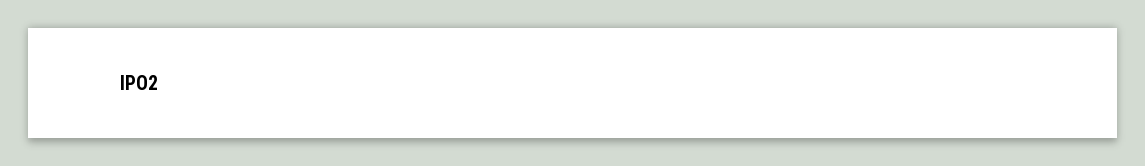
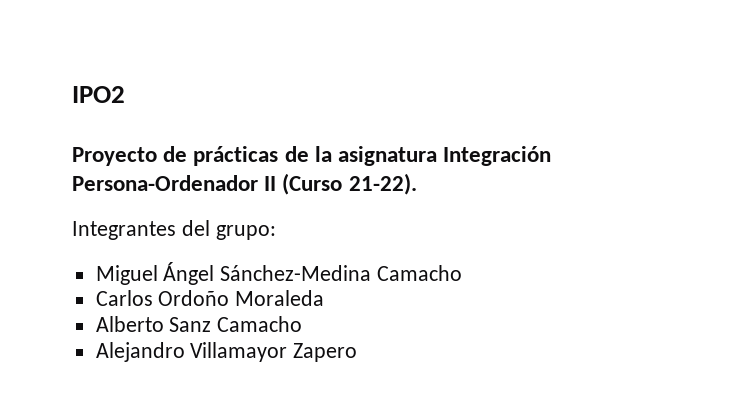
(158, 82) none -> [72,146,552,166] [72,173,417,195] [72,220,276,240] [95,262,463,285] [95,290,325,306] [95,316,303,332] [95,342,358,362] // Proyecto de prácticas de la asignatura Integración Persona-Ordenador II (Curso 21-22). // Integrantes del grupo: // Miguel Ángel Sánchez-Medina Camacho // Carlos Ordoño Moraleda // Alberto Sanz Camacho // Alejandro Villamayor Zapero

